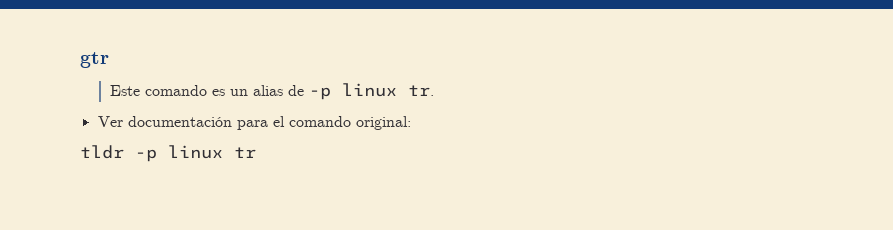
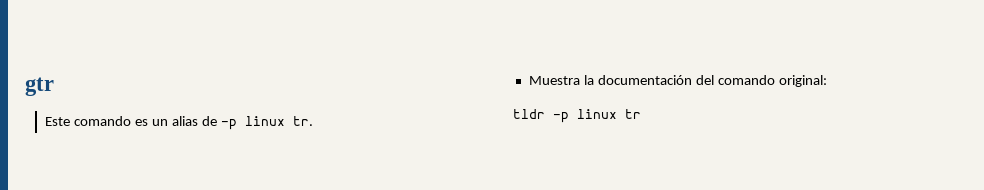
[97,116,285,130] Ver documentación para el -> [528,75,714,85] Muestra la documentación del

